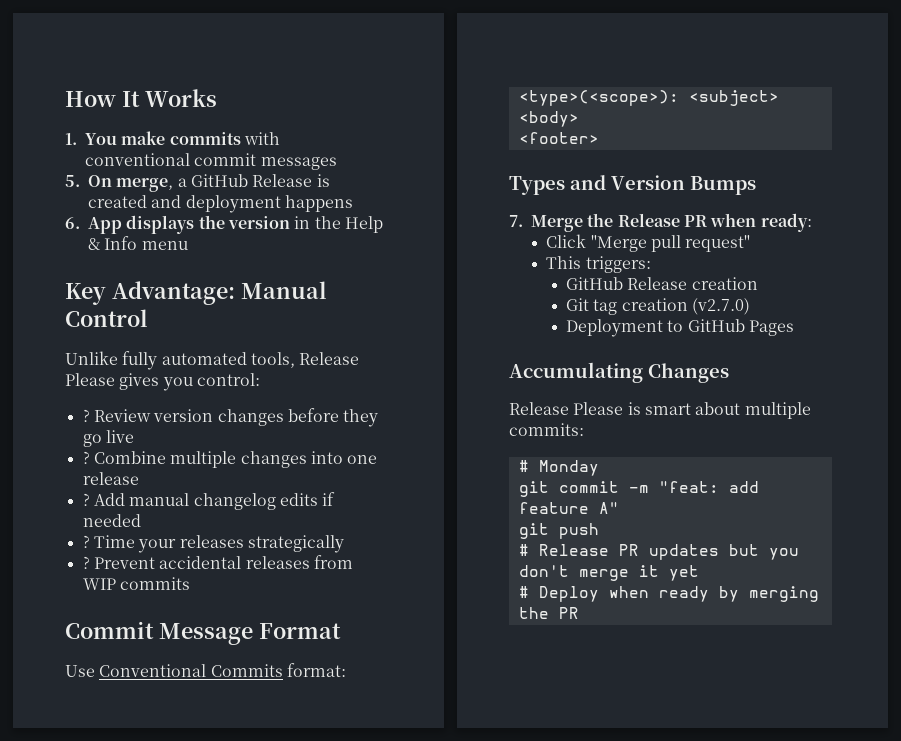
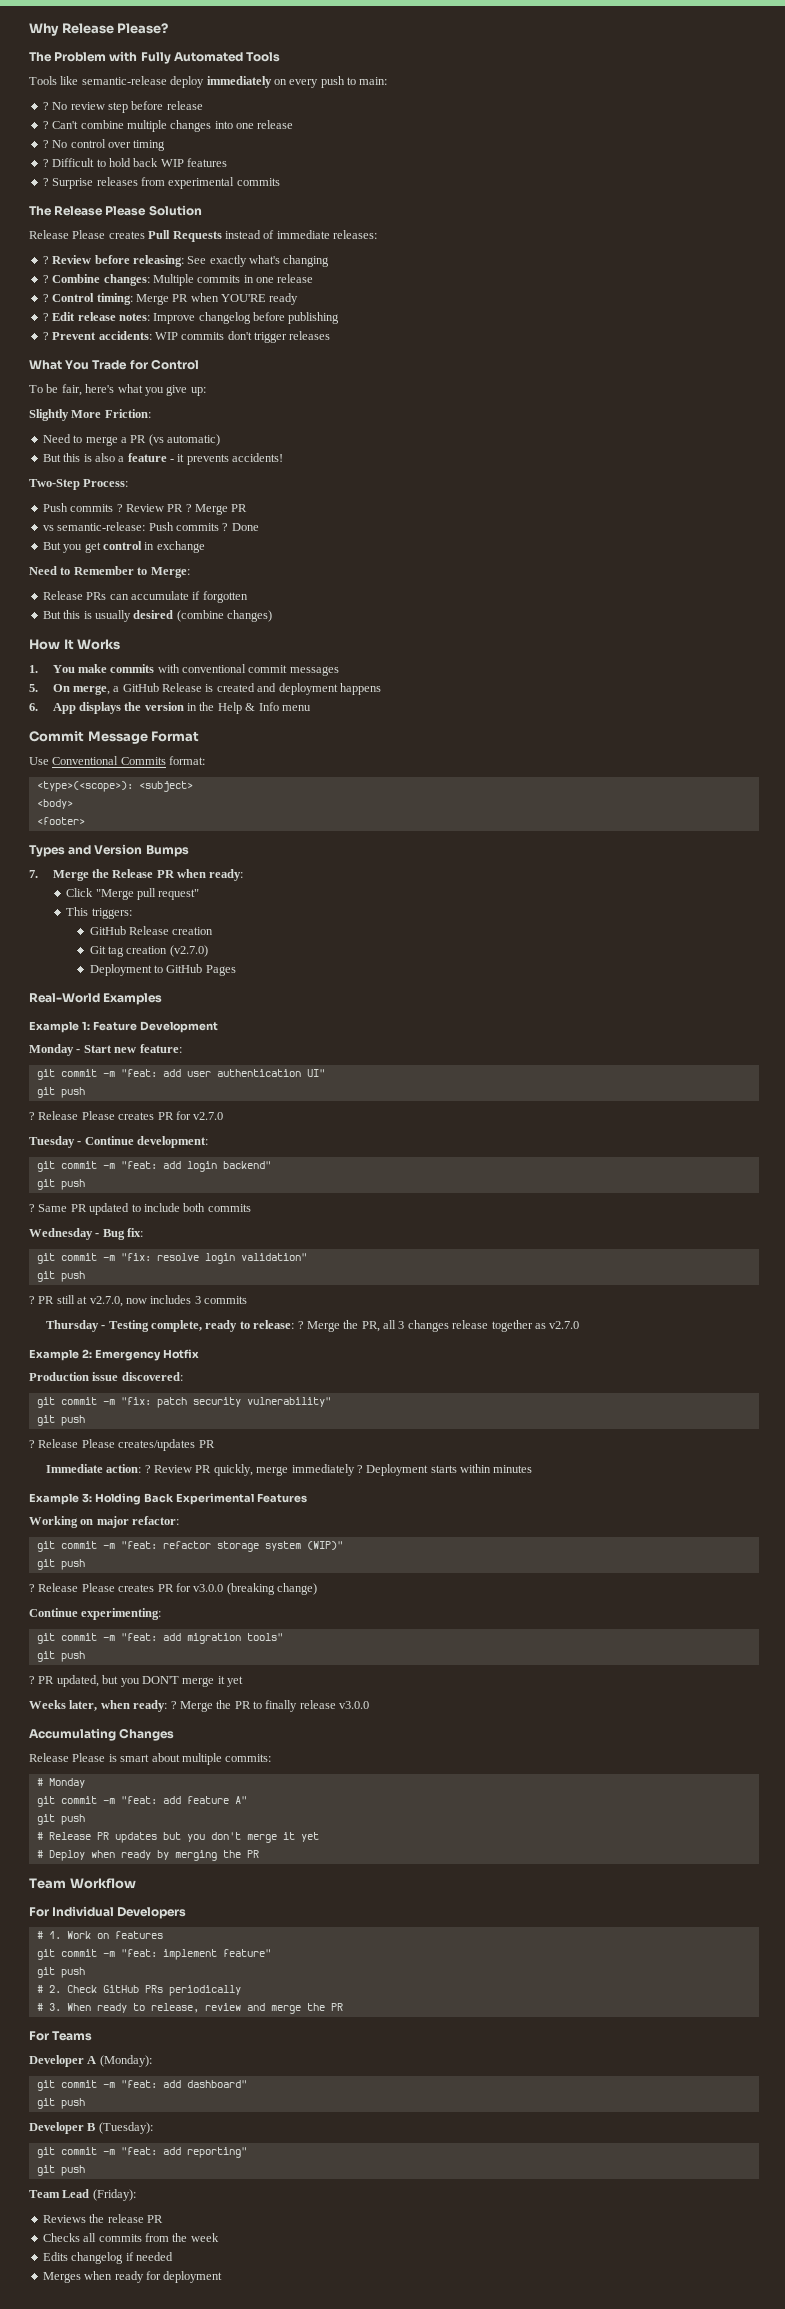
(65, 99) none -> [29,23,169,36] [29,51,281,64] [29,76,388,88] [42,101,203,113] [42,120,294,132] [42,139,166,151] [42,158,227,167] [42,177,280,189] [29,205,202,216] [29,230,377,242] [42,255,330,267] [42,274,314,286] [42,293,299,305] [42,312,340,324] [42,331,331,343] [29,359,199,370] [29,384,206,396] [29,409,151,421] [42,434,220,446] [42,453,284,465] [29,479,129,490] [42,503,248,515] [42,522,259,531] [42,541,205,553] [29,566,190,578] [42,591,248,603] [42,610,272,622] Why Release Please? // The Problem with Fully Automated Tools // Tools like semantic-release deploy immediately on every push to main: // ? No review step before release // ? Can't combine multiple changes into one release // ? No control over timing // ? Difficult to hold back WIP features // ? Surprise releases from experimental commits // The Release Please Solution // Release Please creates Pull Requests instead of immediate releases: // ? Review before releasing: See exactly what's changing // ? Combine changes: Multiple commits in one release // ? Control timing: Merge PR when YOU'RE ready // ? Edit release notes: Improve changelog before publishing // ? Prevent accidents: WIP commits don't trigger releases // What You Trade for Control // To be fair, here's what you give up: // Slightly More Friction: // Need to merge a PR (vs automatic) // But this is also a feature - it prevents accidents! // Two-Step Process: // Push commits ? Review PR ? Merge PR // vs semantic-release: Push commits ? Done // But you get control in exchange // Need to Remember to Merge: // Release PRs can accumulate if forgotten // But this is usually desired (combine changes) //
[65,281,327,305] [65,309,148,327] [65,351,360,370] [65,373,260,391] [82,408,379,427] [82,430,134,447] [82,451,378,468] [82,472,139,485] [82,492,336,510] [82,514,141,527] [82,535,344,553] [82,555,353,569] [82,577,190,590] // Key Advantage: Manual Control // Unlike fully automated tools, Release Please gives you control: // ? Review version changes before they go live // ? Combine multiple changes into one release // ? Add manual changelog edits if needed // ? Time your releases strategically // ? Prevent accidental releases from WIP commits -> (311, 708) none
(794, 328) none -> [29,993,163,1005] [29,1021,218,1033] [29,1044,182,1056] [36,1069,325,1080] [36,1087,85,1098] [29,1111,224,1120] [29,1136,209,1148] [36,1161,271,1172] [36,1179,85,1190] [29,1203,251,1215] [29,1228,144,1240] [36,1253,307,1264] [36,1271,85,1282] [29,1295,247,1307] [45,1320,580,1332] [29,1349,199,1361] [29,1372,183,1381] [36,1397,331,1408] [36,1415,85,1426] [29,1439,215,1451] [45,1464,533,1476] [29,1493,307,1505] [29,1516,180,1528] [36,1541,343,1552] [36,1559,85,1570] [29,1583,317,1595] [29,1608,162,1620] [36,1633,283,1644] [36,1651,85,1662] [29,1675,243,1687] [29,1700,370,1712] // Real-World Examples // Example 1: Feature Development // Monday - Start new feature: // git commit -m "feat: add user authentication UI" // git push // ? Release Please creates PR for v2.7.0 // Tuesday - Continue development: // git commit -m "feat: add login backend" // git push // ? Same PR updated to include both commits // Wednesday - Bug fix: // git commit -m "fix: resolve login validation" // git push // ? PR still at v2.7.0, now includes 3 commits // Thursday - Testing complete, ready to release: ? Merge the PR, all 3 changes release together as v2.7.0 // Example 2: Emergency Hotfix // Production issue discovered: // git commit -m "fix: patch security vulnerability" // git push // ? Release Please creates/updates PR // Immediate action: ? Review PR quickly, merge immediately ? Deployment starts within minutes // Example 3: Holding Back Experimental Features // Working on major refactor: // git commit -m "feat: refactor storage system (WIP)" // git push // ? Release Please creates PR for v3.0.0 (breaking change) // Continue experimenting: // git commit -m "feat: add migration tools" // git push // ? PR updated, but you DON'T merge it yet // Weeks later, when ready: ? Merge the PR to finally release v3.0.0
(579, 613) none -> [29,1878,136,1889] [29,1906,187,1919] [36,1931,163,1939] [36,1949,271,1960] [36,1967,85,1978] [36,1985,241,1996] [36,2003,343,2014] [29,2031,93,2041] [29,2055,152,2067] [36,2080,247,2091] [36,2098,85,2109] [29,2122,153,2134] [36,2147,247,2158] [36,2165,85,2176] [29,2189,136,2201] [42,2214,163,2223] [42,2233,219,2242] [42,2252,173,2264] [42,2271,223,2283] // Team Workflow // For Individual Developers // # 1. Work on features // git commit -m "feat: implement feature" // git push // # 2. Check GitHub PRs periodically // # 3. When ready to release, review and merge the PR // For Teams // Developer A (Monday): // git commit -m "feat: add dashboard" // git push // Developer B (Tuesday): // git commit -m "feat: add reporting" // git push // Team Lead (Friday): // Reviews the release PR // Checks all commits from the week // Edits changelog if needed // Merges when ready for deployment

